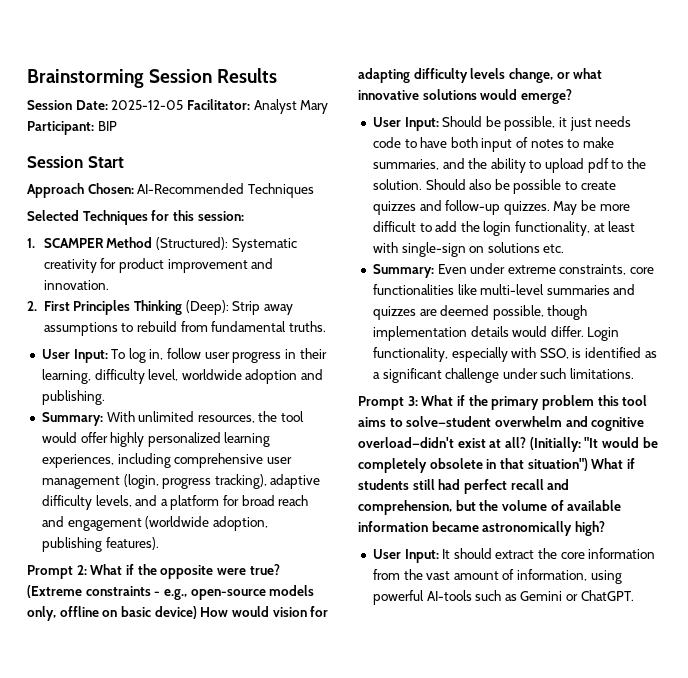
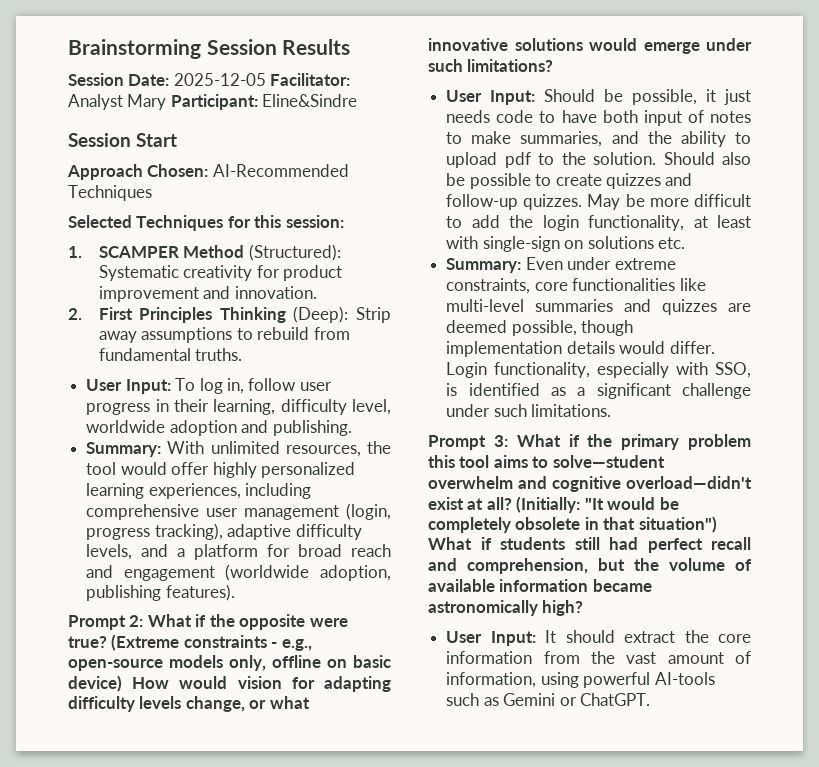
[97,121,117,131] BIP -> [262,94,358,107] Eline&Sindre
[520,89,572,104] emerge? -> [643,38,752,54] [428,59,554,72] emerge under such limitations?

